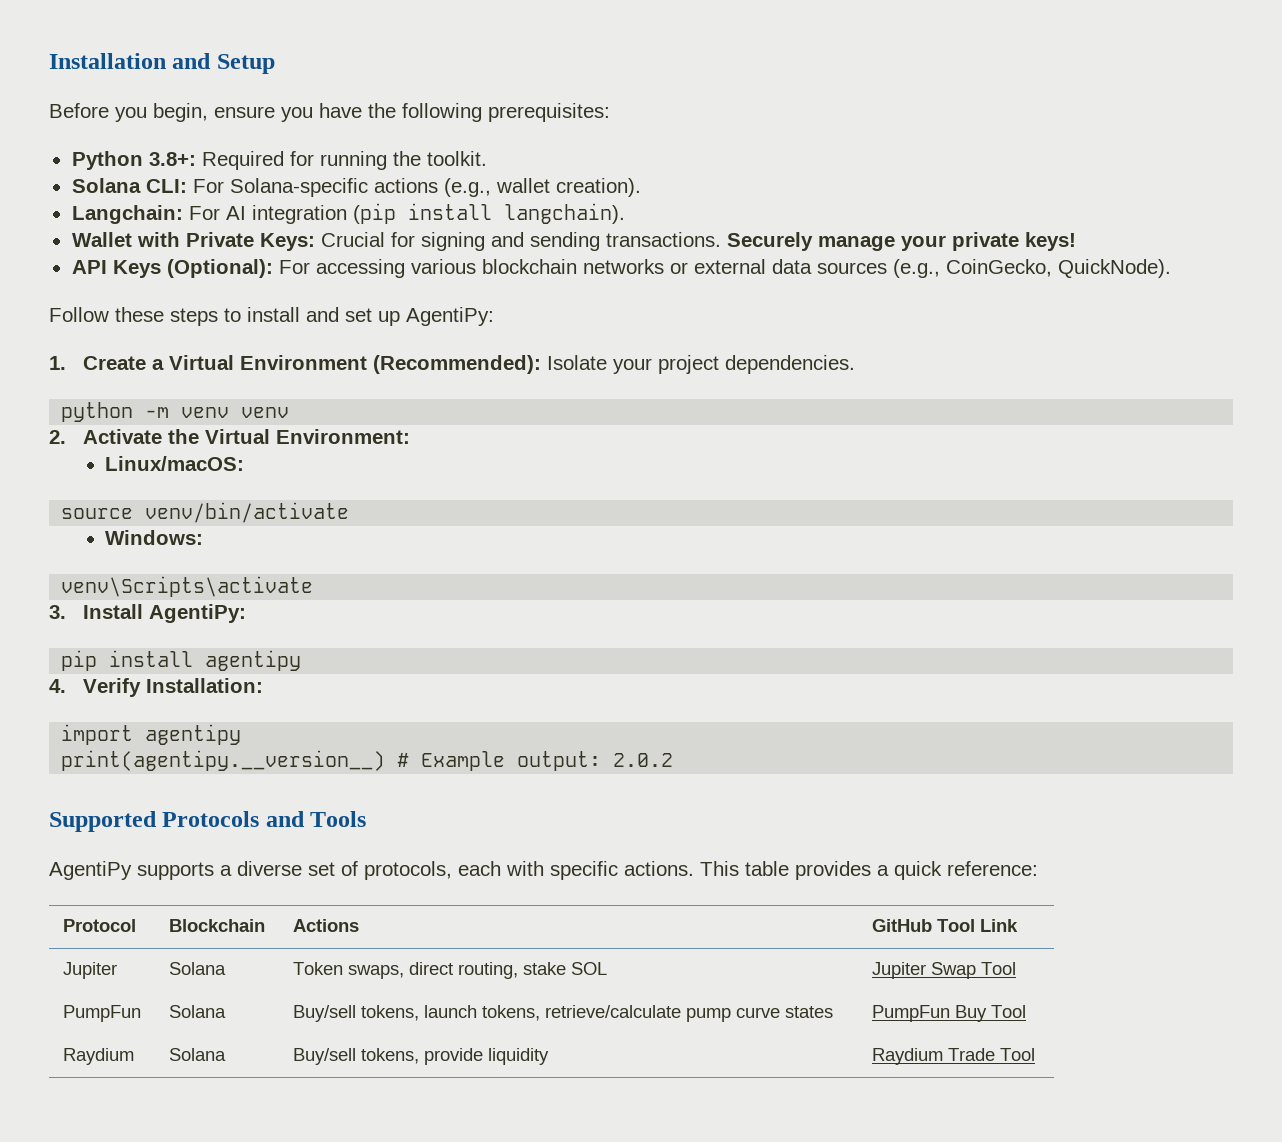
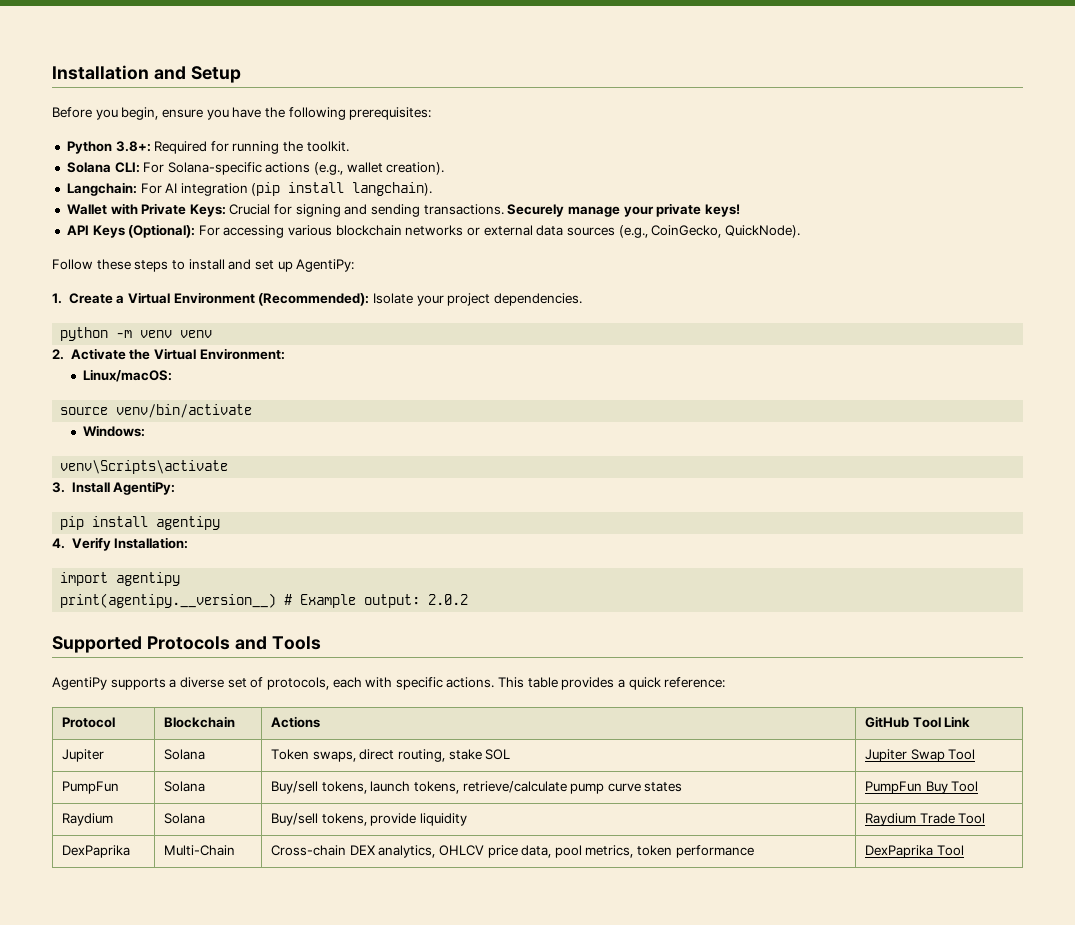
(1035, 1054) none -> [61,845,130,858] [163,845,235,856] [270,845,754,858] [864,845,964,858] // DexPaprika | Multi-Chain | Cross-chain DEX analytics, OHLCV price data, pool metrics, token performance | DexPaprika Tool

